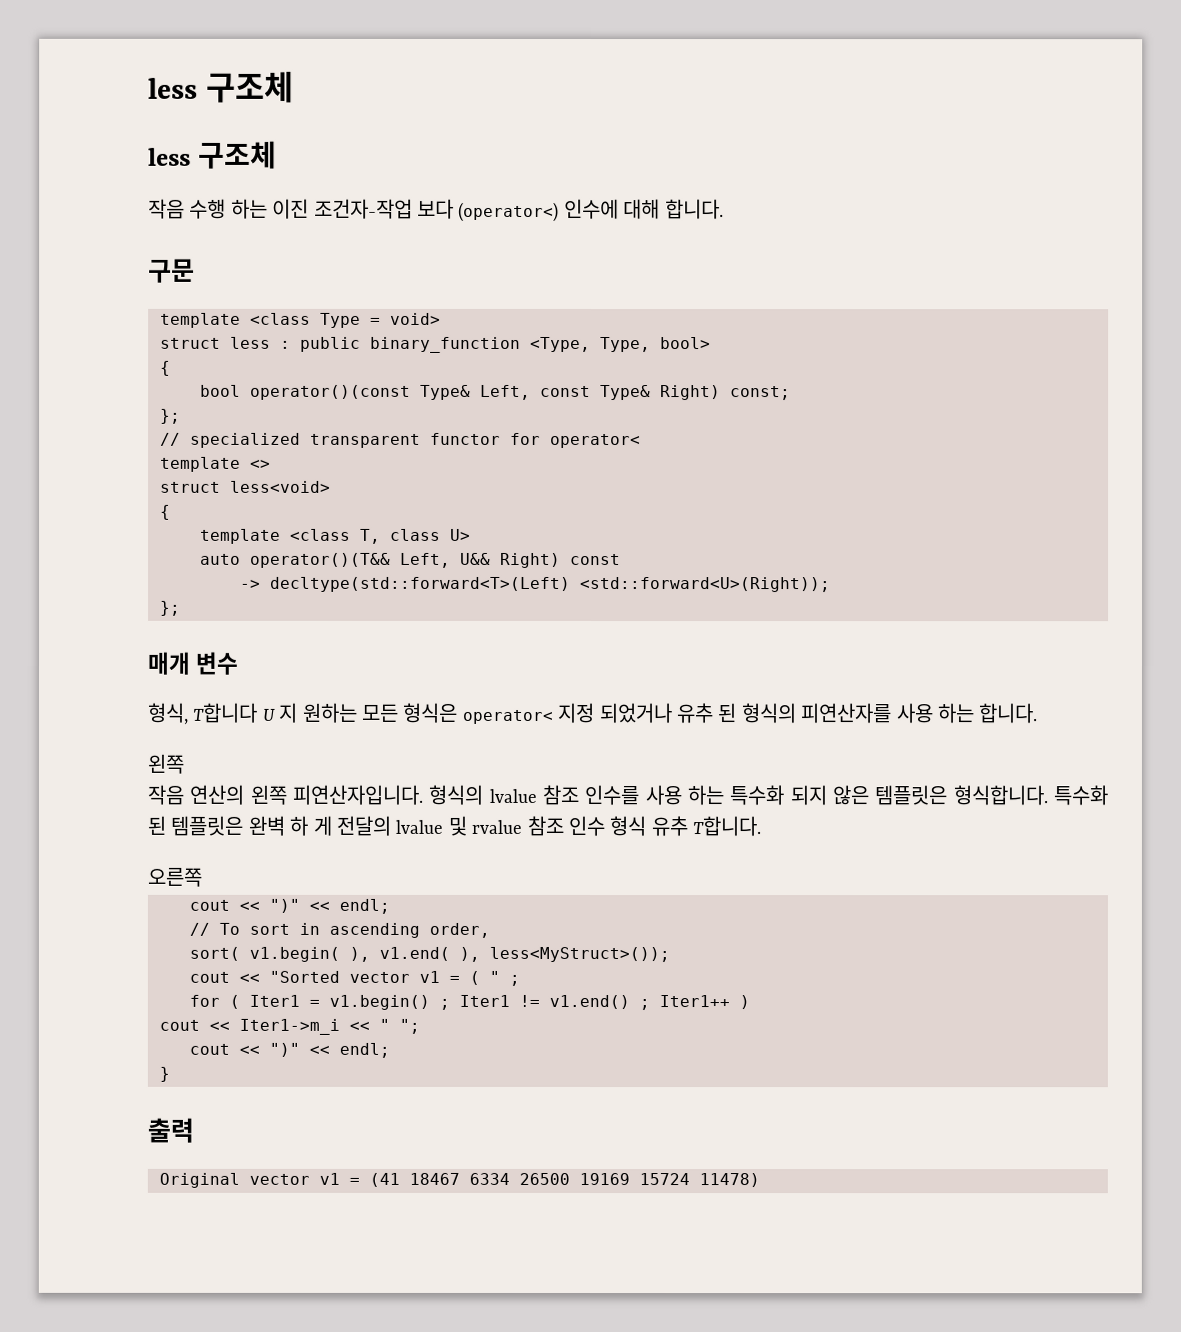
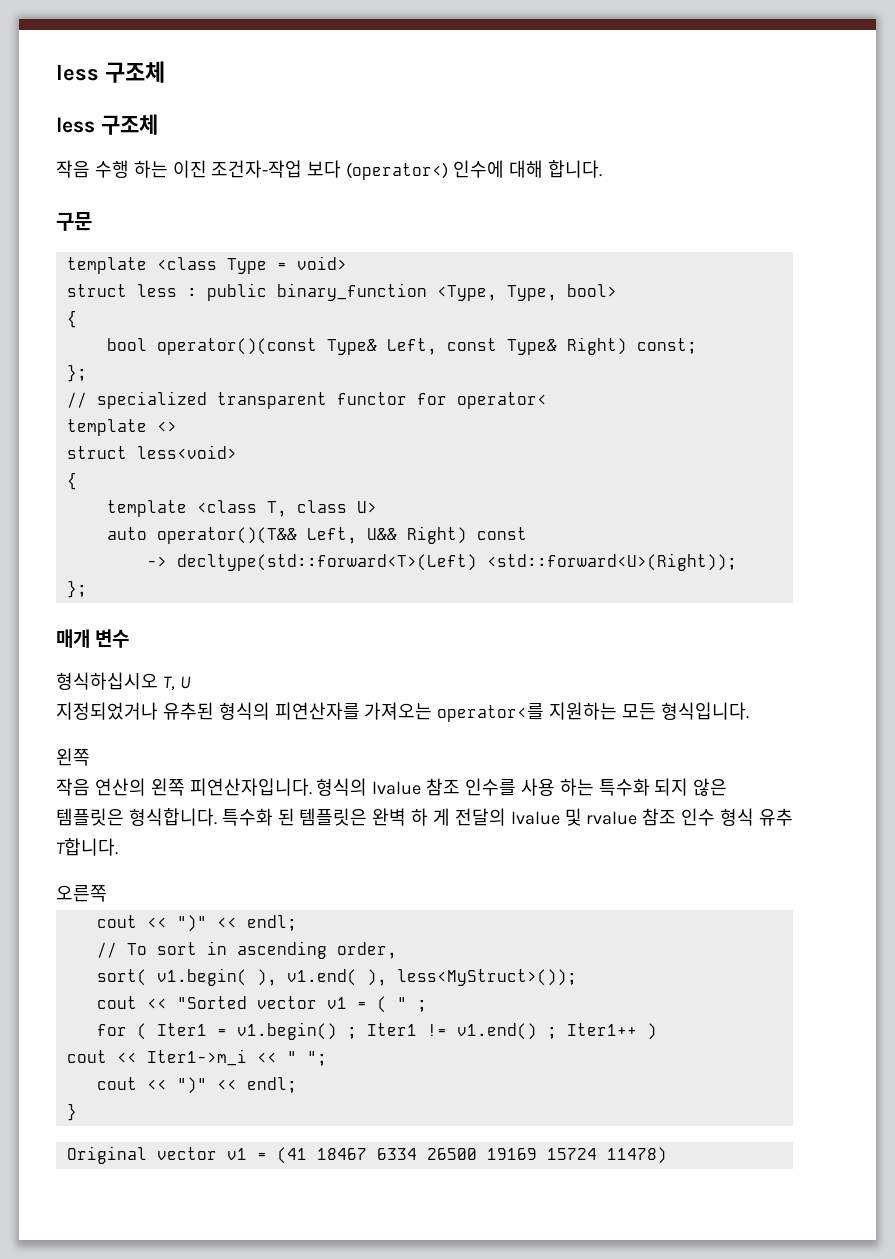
[147,702,258,725] 형식, T합니다 -> [56,672,175,690] 형식하십시오 T,
[278,702,1038,724] 지 원하는 모든 형식은 operator< 지정 되었거나 유추 된 형식의 피연산자를 사용 하는 합니다. -> [56,702,749,722] // 지정되었거나 유추된 형식의 피연산자를 가져오는 operator<를 지원하는 모든 형식입니다.
[147,1117,194,1143] // 출력 -> (77, 1112) none

